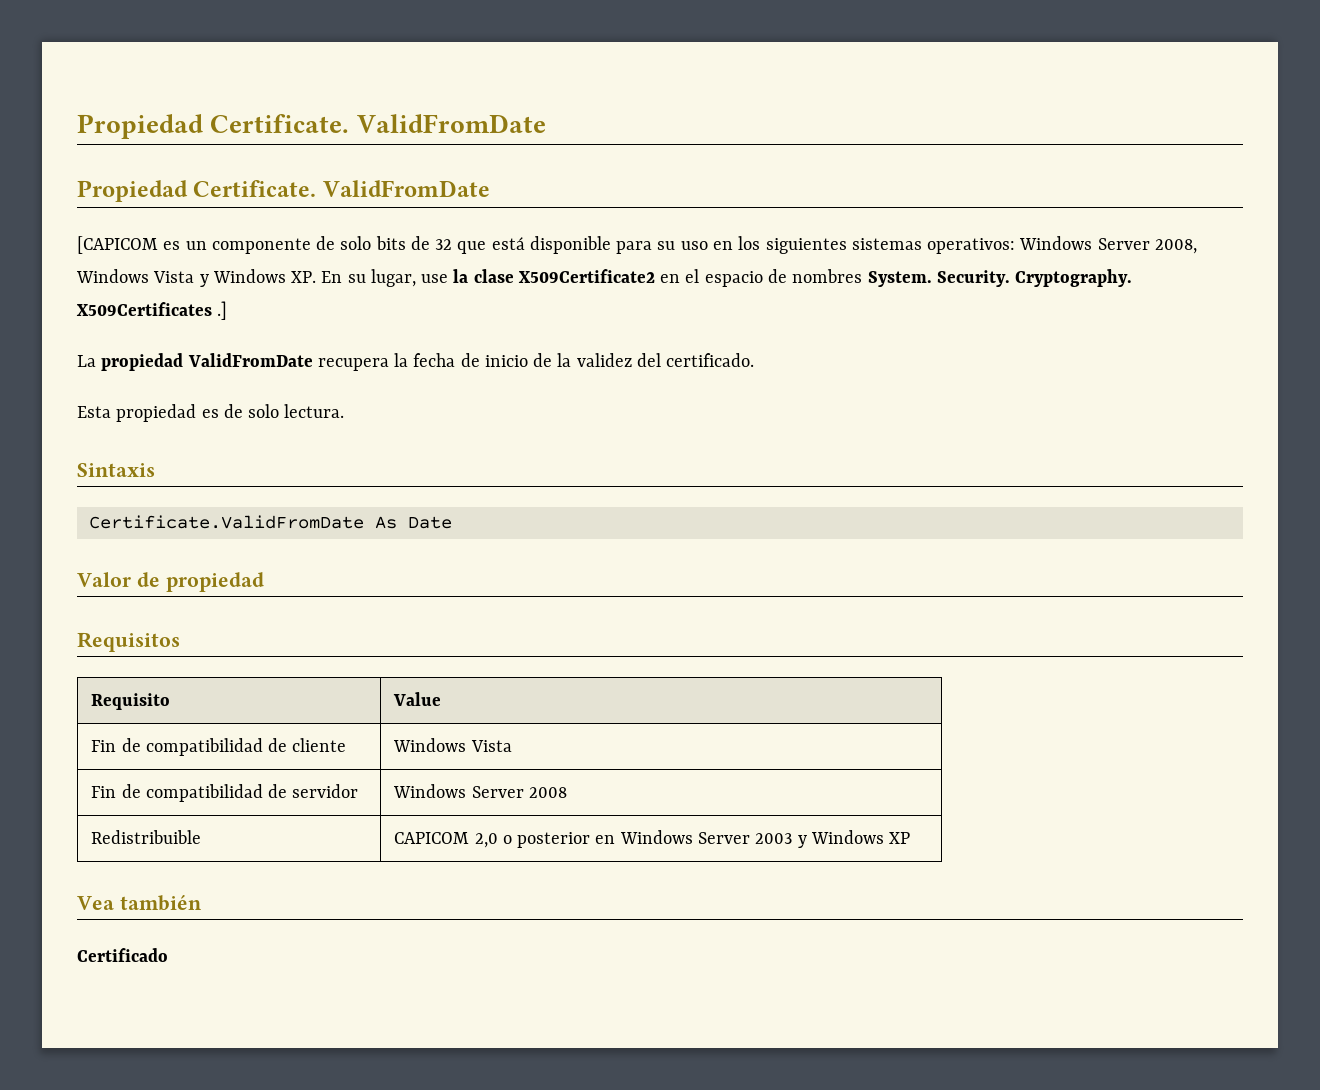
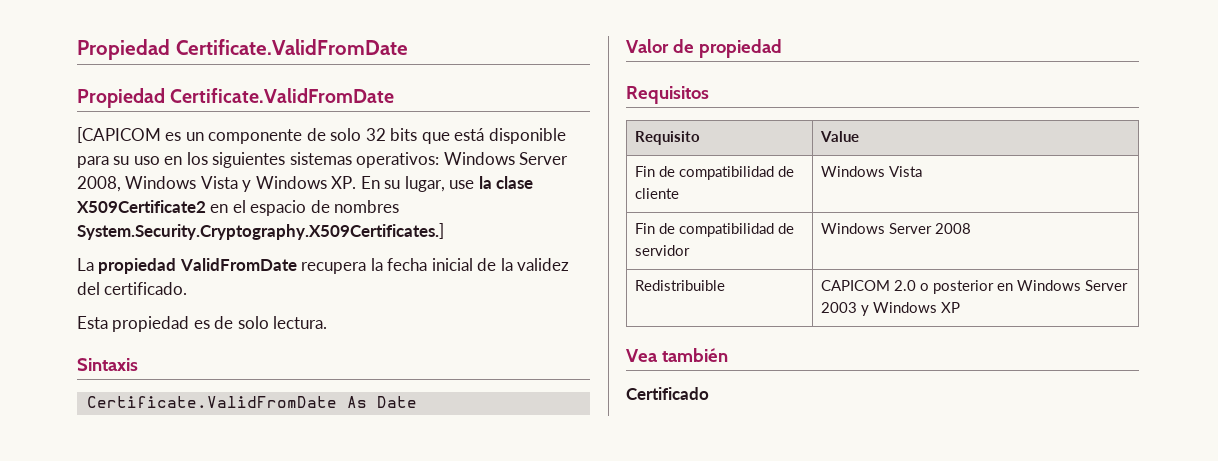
[77,114,546,139] [77,180,490,202] Propiedad Certificate. ValidFromDate // Propiedad Certificate. ValidFromDate -> [77,39,408,60] [77,88,395,108] Propiedad Certificate.ValidFromDate // Propiedad Certificate.ValidFromDate
[375,236,453,250] bits de 32 -> [365,128,418,141] 32 bits
[867,269,1133,287] [76,301,228,320] System. Security. Cryptography. X509Certificates .] -> [77,223,444,240] System.Security.Cryptography.X509Certificates.]
[460,353,528,367] de inicio -> [431,258,473,271] inicial
[474,833,498,848] 2,0 -> [894,280,917,291] 2.0

